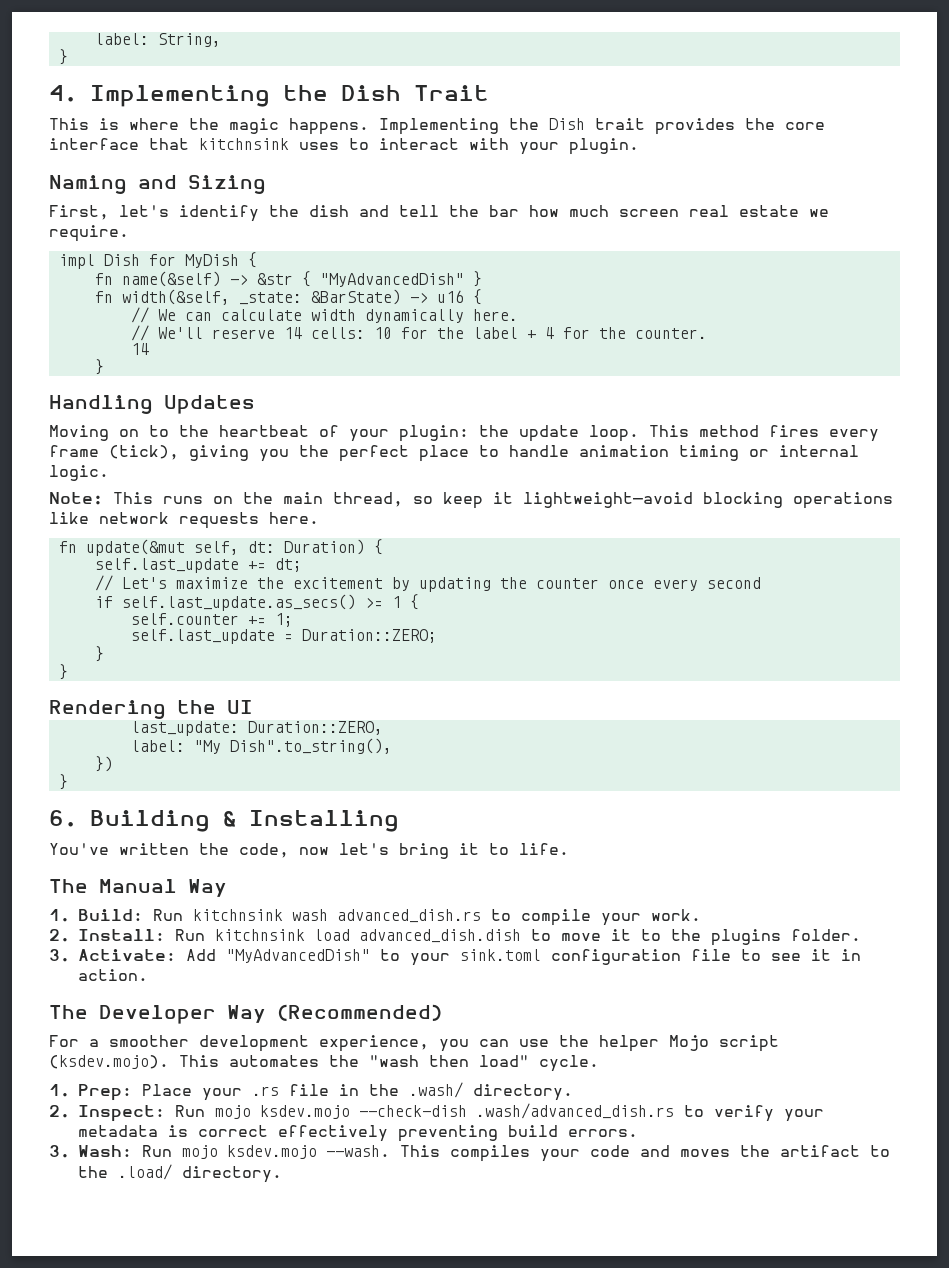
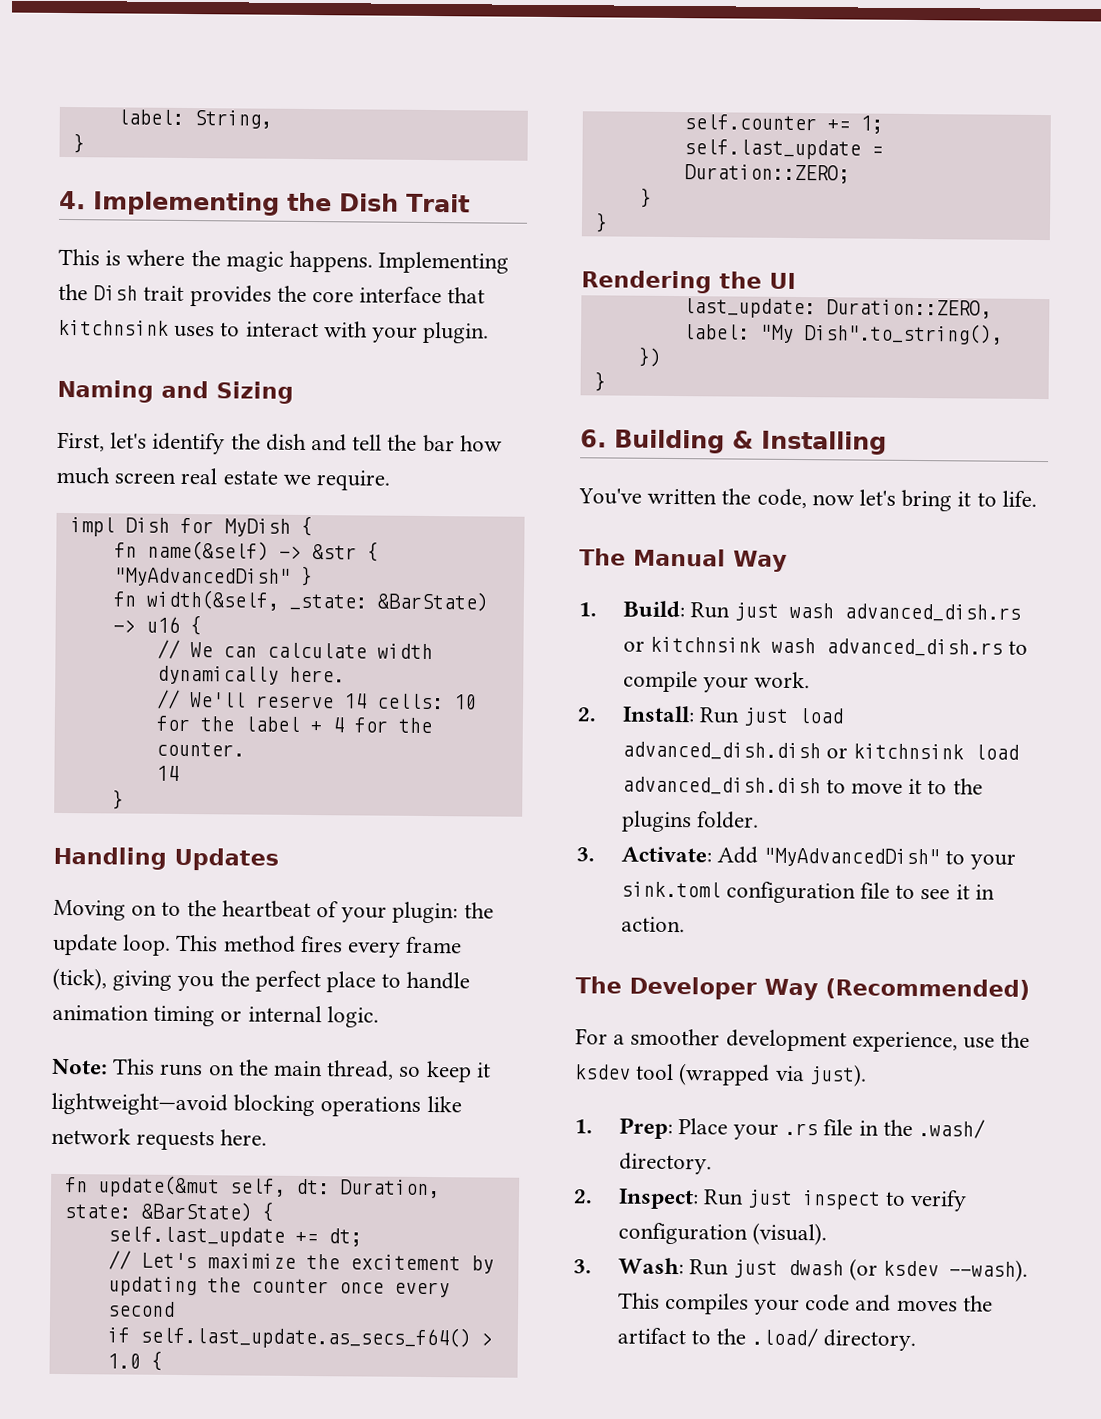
[283,539,365,555] Duration) -> [338,1179,440,1199] [63,1201,252,1222] Duration, state: &BarState)
[121,594,401,611] self.last_update.as_secs() >= 1 -> [139,1325,493,1350] [106,1353,141,1369] self.last_update.as_secs_f64() > 1.0
(183, 915) none -> [734,602,1022,622] [622,640,645,652] just wash advanced_dish.rs or
(205, 935) none -> [743,707,845,726] [621,741,848,761] just load advanced_dish.dish or
[439,1035,779,1052] [49,1055,599,1072] you can use the helper Mojo script (ksdev.mojo). This automates the "wash then load" cycle. -> [963,1031,1031,1049] [574,1063,867,1087] use the ksdev tool (wrapped via just).
[215,1103,824,1122] [78,1125,638,1142] [49,1145,390,1159] mojo ksdev.mojo --check-dish .wash/advanced_dish.rs to verify your metadata is correct effectively preventing build errors. // 3. Wash: Run mojo ksdev.mojo --wash. -> [747,1189,968,1212] [617,1222,827,1246] [573,1257,1029,1282] just inspect to verify configuration (visual). // 3. Wash: Run just dwash (or ksdev --wash).

